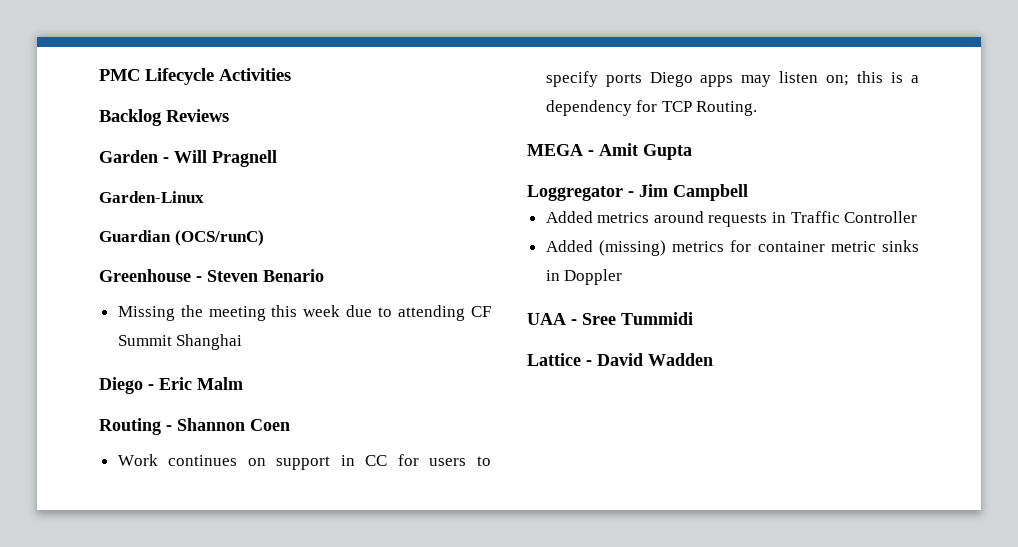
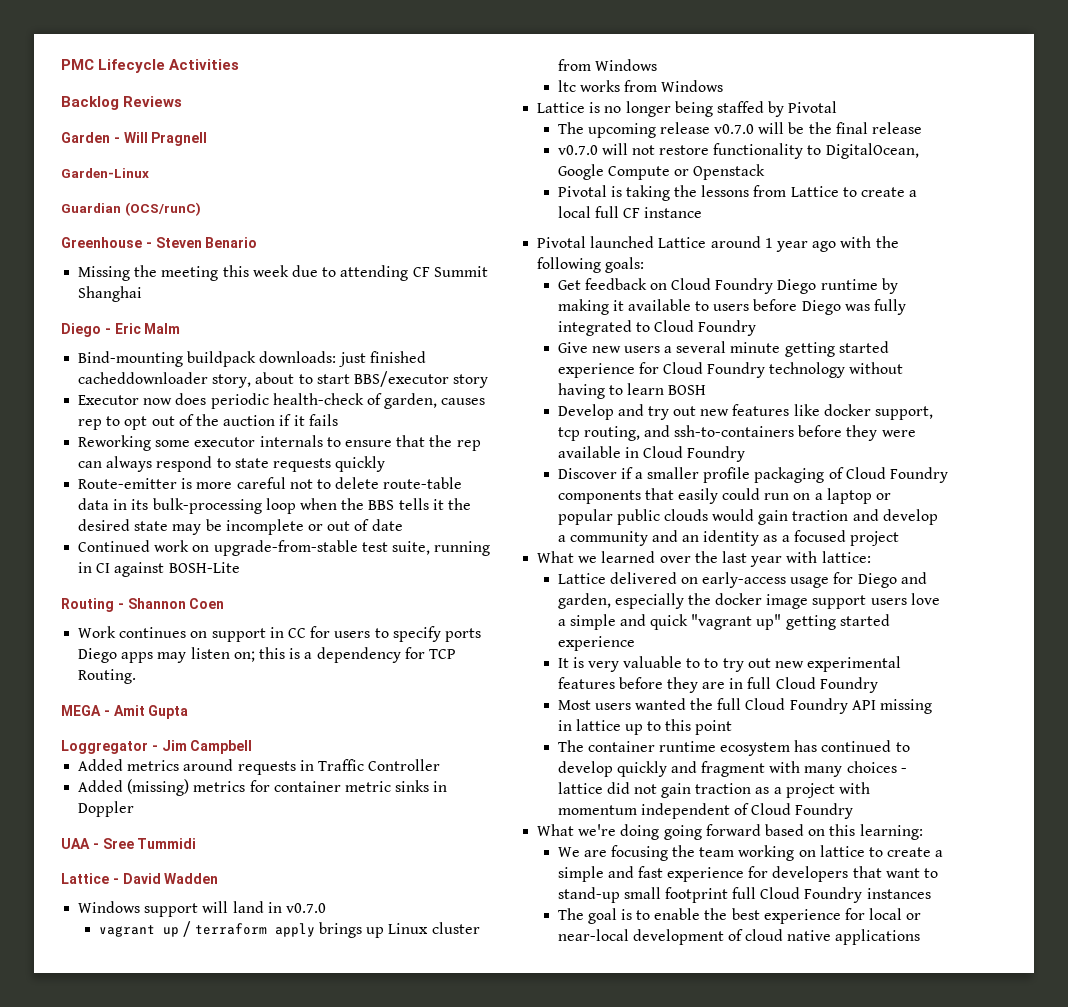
(243, 383) none -> [78,351,426,367] [78,371,489,388] [78,393,486,409] [78,414,338,430] [78,435,481,451] [78,456,386,472] [78,477,463,489] [78,498,471,514] [78,519,403,535] [78,540,491,556] [78,562,240,577] // Bind-mounting buildpack downloads: just finished cacheddownloader story, about to start BBS/executor story // Executor now does periodic health-check of garden, causes rep to opt out of the auction if it fails // Reworking some executor internals to ensure that the rep can always respond to state requests quickly // Route-emitter is more careful not to delete route-table data in its bulk-processing loop when the BBS tells it the desired state may be incomplete or out of date // Continued work on upgrade-from-stable test suite, running in CI against BOSH-Lite
(713, 359) none -> [78,901,326,917] [98,921,480,938] [557,59,657,71] [557,80,724,92] [537,101,838,117] [557,122,923,138] [557,143,919,159] [557,164,766,180] [557,185,918,201] [557,206,703,218] [537,236,899,252] [537,257,645,273] [557,278,898,294] [557,299,907,315] [557,320,757,336] [557,341,889,357] [557,362,904,378] [557,383,707,399] [557,404,934,420] [557,425,916,441] [557,446,746,462] [557,467,949,483] [557,488,892,504] [557,509,938,525] [557,530,900,546] [537,551,871,567] [557,572,927,588] [557,593,940,609] [557,614,890,630] [557,636,635,651] [557,656,902,672] [557,677,878,693] [557,698,933,714] [557,719,733,735] [557,740,910,756] [557,761,907,777] [557,782,871,798] [557,803,854,819] [537,824,923,840] [557,845,944,861] [557,866,939,882] [557,887,931,903] [557,908,922,924] [557,929,921,945] // Windows support will land in v0.7.0 // vagrant up / terraform apply brings up Linux cluster from Windows // ltc works from Windows // Lattice is no longer being staffed by Pivotal // The upcoming release v0.7.0 will be the final release // v0.7.0 will not restore functionality to DigitalOcean, Google Compute or Openstack // Pivotal is taking the lessons from Lattice to create a local full CF instance // Pivotal launched Lattice around 1 year ago with the following goals: // Get feedback on Cloud Foundry Diego runtime by making it available to users before Diego was fully integrated to Cloud Foundry // Give new users a several minute getting started experience for Cloud Foundry technology without having to learn BOSH // Develop and try out new features like docker support, tcp routing, and ssh-to-containers before they were available in Cloud Foundry // Discover if a smaller profile packaging of Cloud Foundry components that easily could run on a laptop or popular public clouds would gain traction and develop a community and an identity as a focused project // What we learned over the last year with lattice: // Lattice delivered on early-access usage for Diego and garden, especially the docker image support users love a simple and quick "vagrant up" getting started experience // It is very valuable to to try out new experimental features before they are in full Cloud Foundry // Most users wanted the full Cloud Foundry API missing in lattice up to this point // The container runtime ecosystem has continued to develop quickly and fragment with many choices - lattice did not gain traction as a project with momentum independent of Cloud Foundry // What we're doing going forward based on this learning: // We are focusing the team working on lattice to create a simple and fast experience for developers that want to stand-up small footprint full Cloud Foundry instances // The goal is to enable the best experience for local or near-local development of cloud native applications

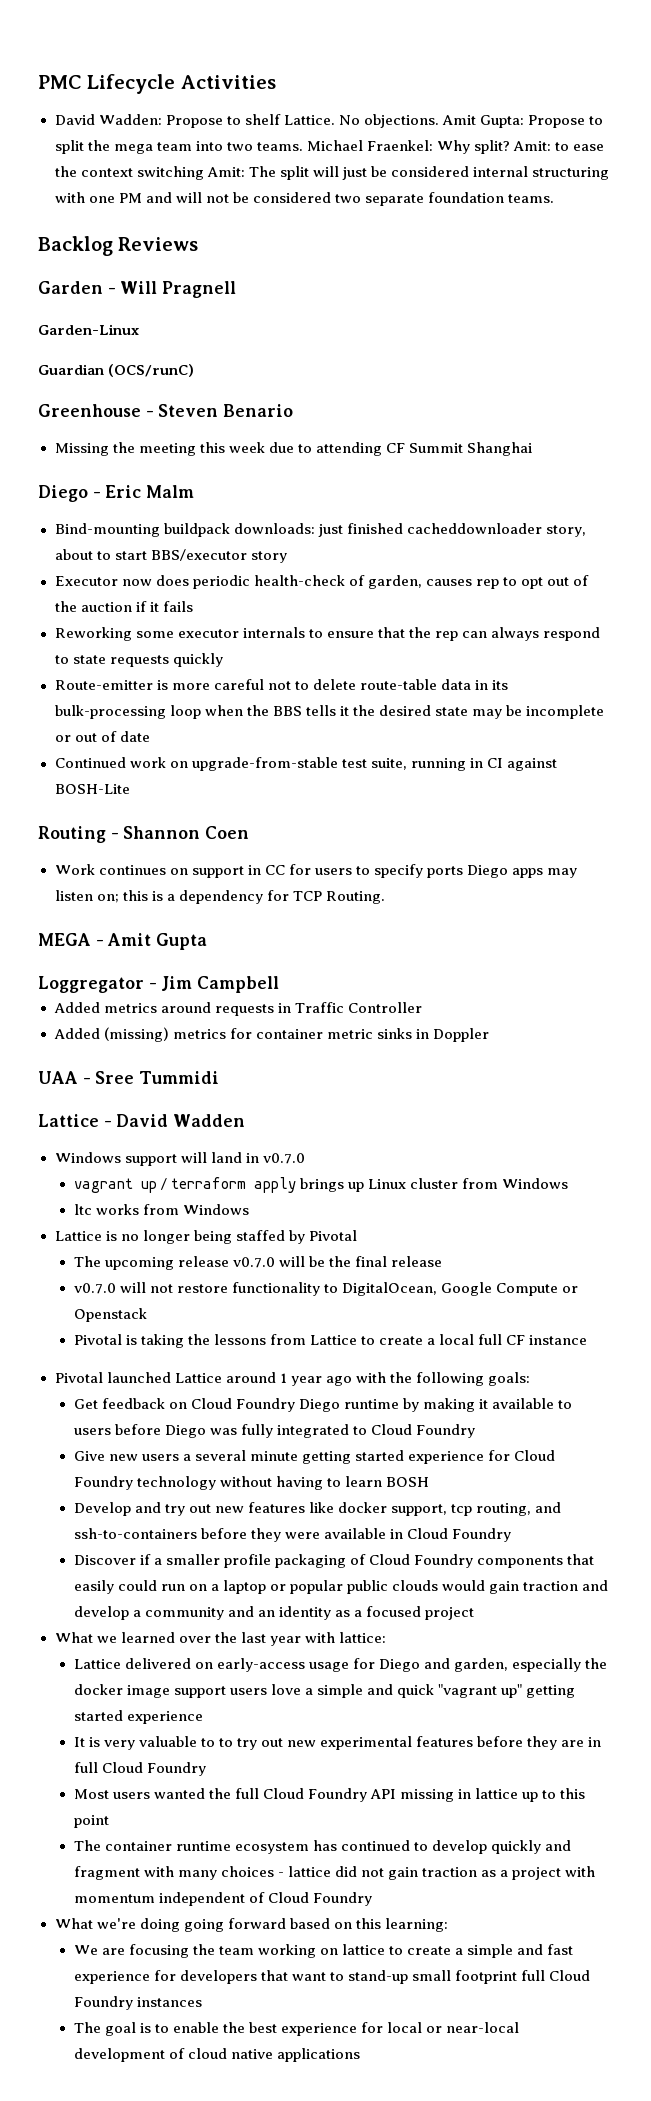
(240, 64) none -> [54,114,604,128] [54,140,605,154] [54,166,610,180] [54,192,555,206] // David Wadden: Propose to shelf Lattice. No objections. Amit Gupta: Propose to split the mega team into two teams. Michael Fraenkel: Why split? Amit: to ease the context switching Amit: The split will just be considered internal structuring with one PM and will not be considered two separate foundation teams.

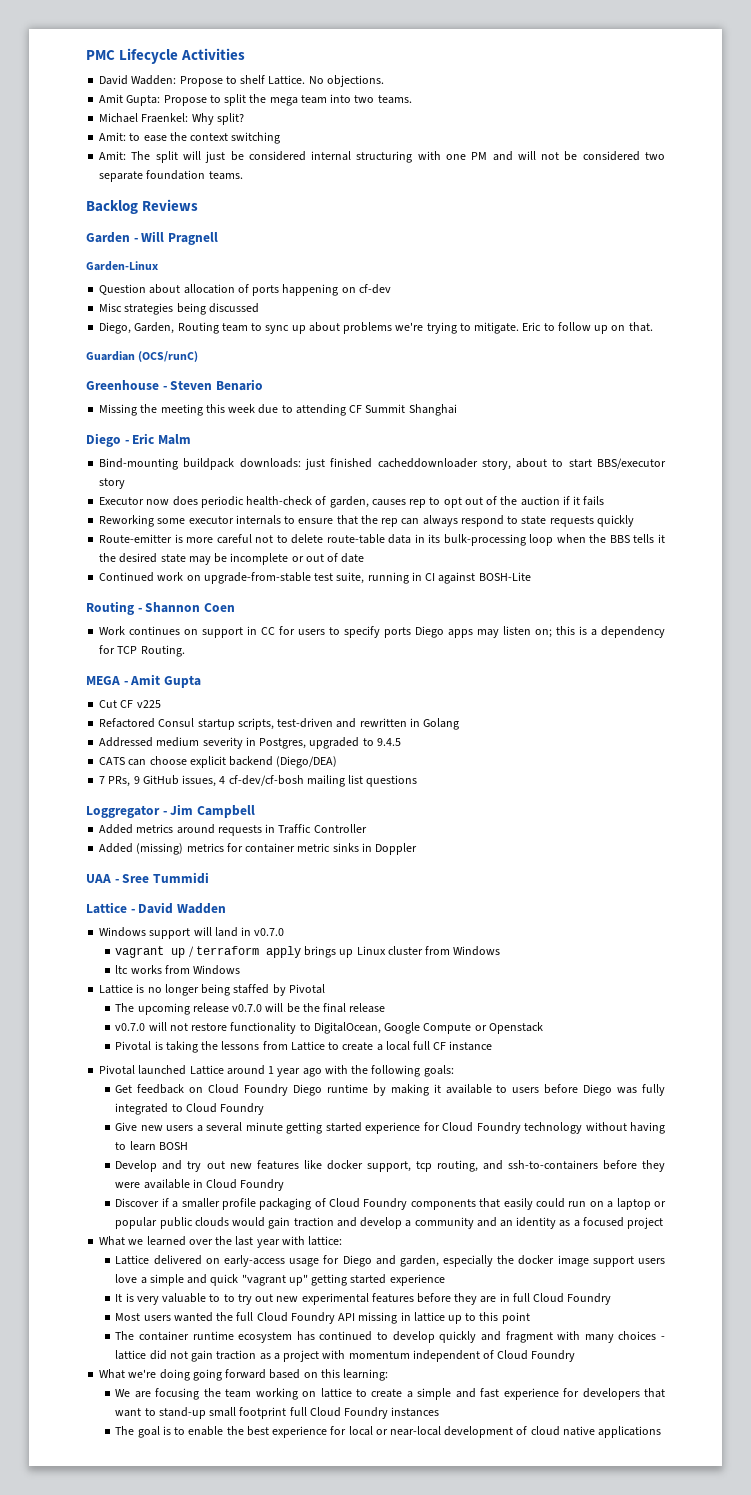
(439, 121) none -> (384, 81) //
(303, 146) none -> (412, 99) //
(511, 147) none -> (244, 119) //
(204, 173) none -> (281, 138) //
(140, 329) none -> [99,284,391,296] [99,303,259,315] [99,322,653,334] // Question about allocation of ports happening on cf-dev // Misc strategies being discussed // Diego, Garden, Routing team to sync up about problems we're trying to mitigate. Eric to follow up on that.
(208, 941) none -> [99,700,161,708] [99,718,460,730] [99,737,401,749] [99,756,338,768] [99,775,418,787] // Cut CF v225 // Refactored Consul startup scripts, test-driven and rewritten in Golang // Addressed medium severity in Postgres, upgraded to 9.4.5 // CATS can choose explicit backend (Diego/DEA) // 7 PRs, 9 GitHub issues, 4 cf-dev/cf-bosh mailing list questions

